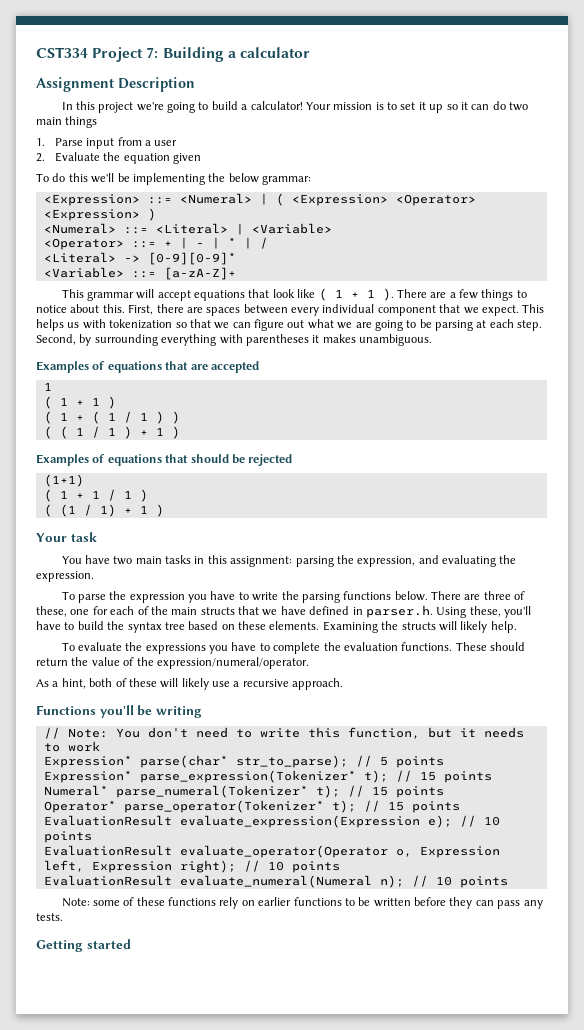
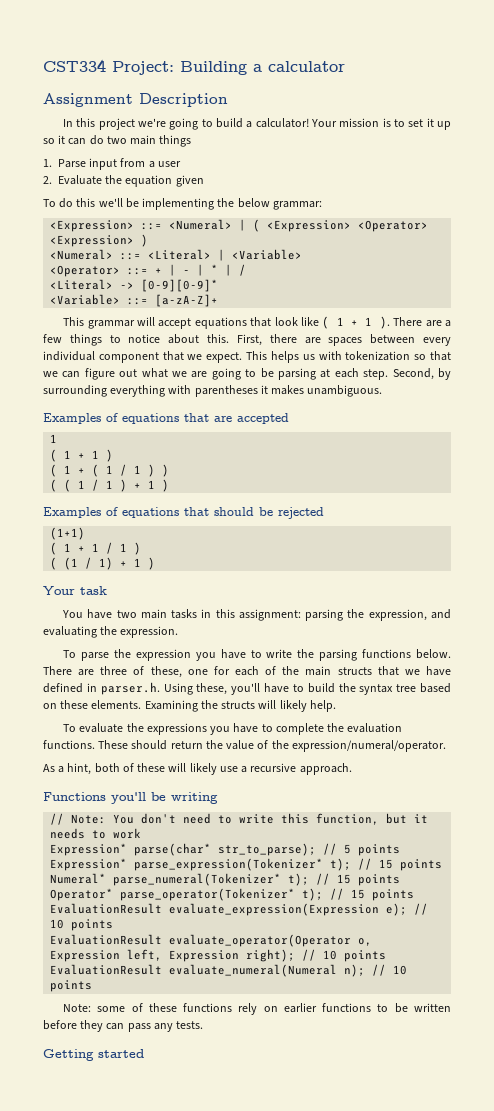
[92,47,159,62] Project 7: -> [112,61,174,75] Project:

